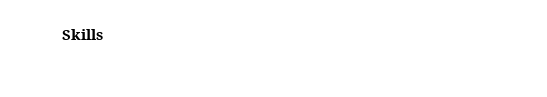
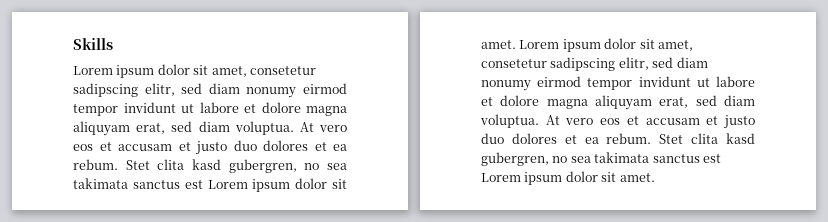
(103, 34) none -> [73,64,316,78] [73,83,347,98] [73,102,347,116] [73,121,347,136] [73,140,347,155] [73,159,347,173] [73,178,348,192] [481,38,693,52] [481,57,708,71] [481,76,755,91] [481,95,755,110] [480,114,755,129] [481,133,755,144] [481,152,721,166] [481,171,655,185] // Lorem ipsum dolor sit amet, consetetur sadipscing elitr, sed diam nonumy eirmod tempor invidunt ut labore et dolore magna aliquyam erat, sed diam voluptua. At vero eos et accusam et justo duo dolores et ea rebum. Stet clita kasd gubergren, no sea takimata sanctus est Lorem ipsum dolor sit amet. Lorem ipsum dolor sit amet, consetetur sadipscing elitr, sed diam nonumy eirmod tempor invidunt ut labore et dolore magna aliquyam erat, sed diam voluptua. At vero eos et accusam et justo duo dolores et ea rebum. Stet clita kasd gubergren, no sea takimata sanctus est Lorem ipsum dolor sit amet.

